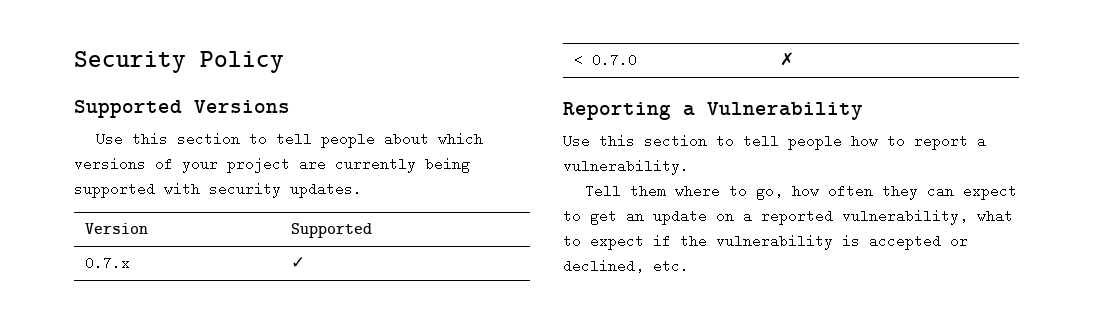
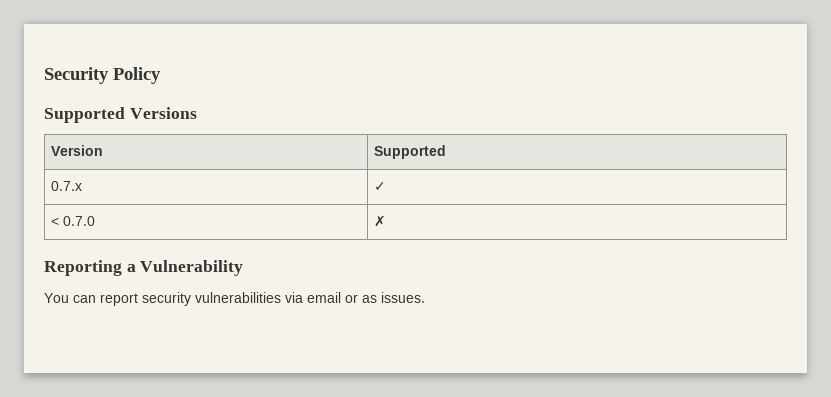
[96,132,484,148] [74,157,470,173] [74,182,362,198] // Use this section to tell people about which versions of your project are currently being supported with security updates. -> (197, 113) none
[563,134,986,150] [563,159,689,175] [585,184,1018,200] [563,209,1013,225] [563,234,968,250] [563,259,689,273] Use this section to tell people how to report a vulnerability. // Tell them where to go, how often they can expect to get an update on a reported vulnerability, what to expect if the vulnerability is accepted or declined, etc. -> [44,292,425,306] You can report security vulnerabilities via email or as issues.

